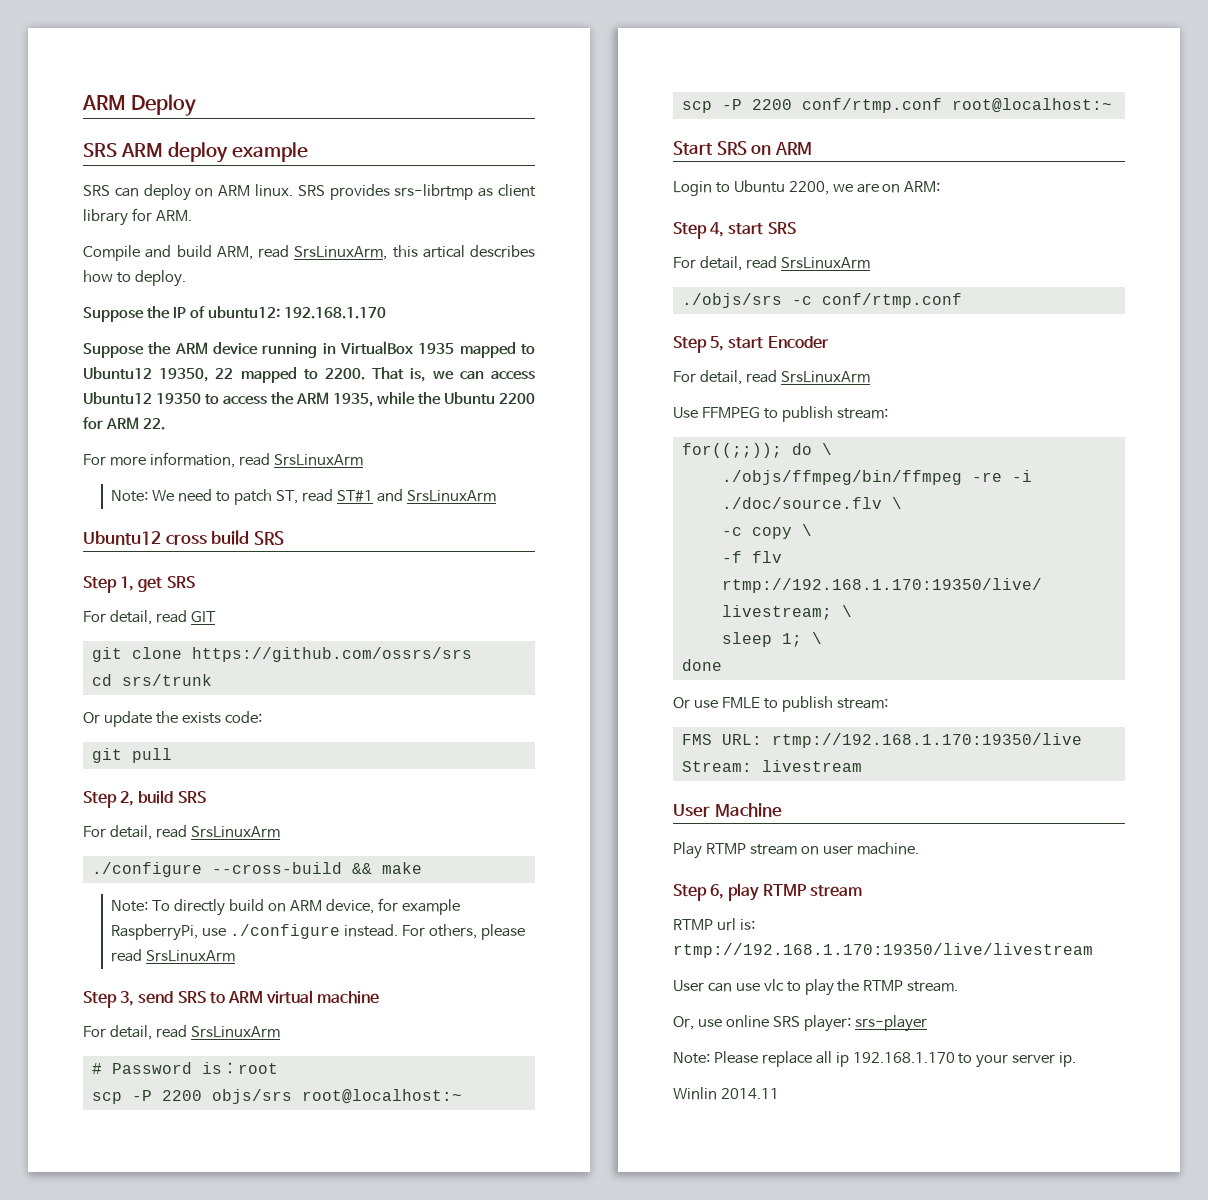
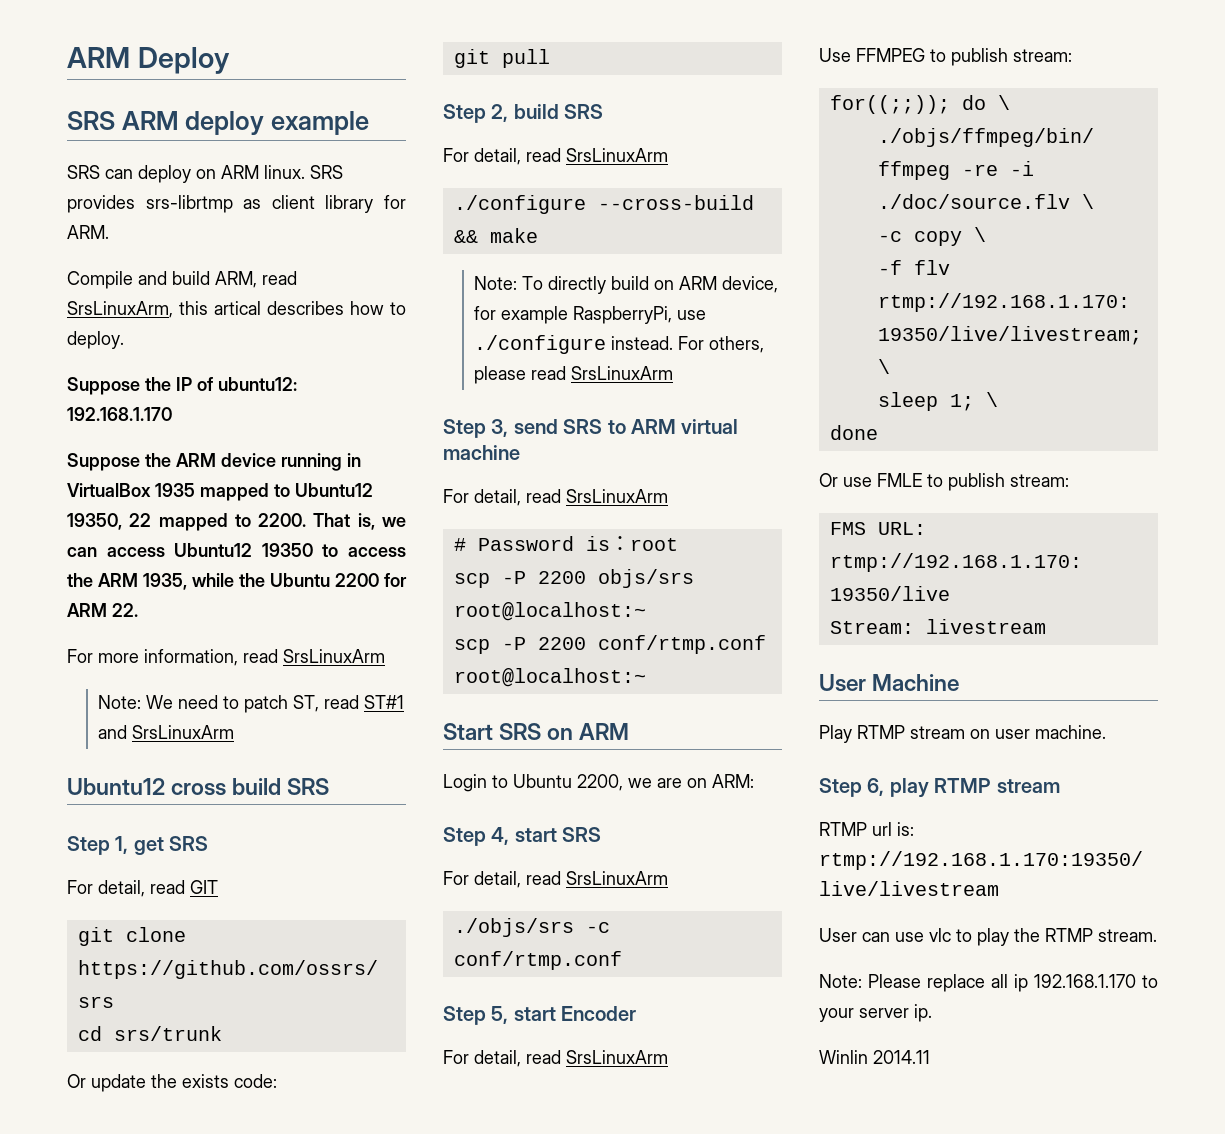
[673,1015,927,1032] // Or, use online SRS player: srs-player -> (1157, 935) none

